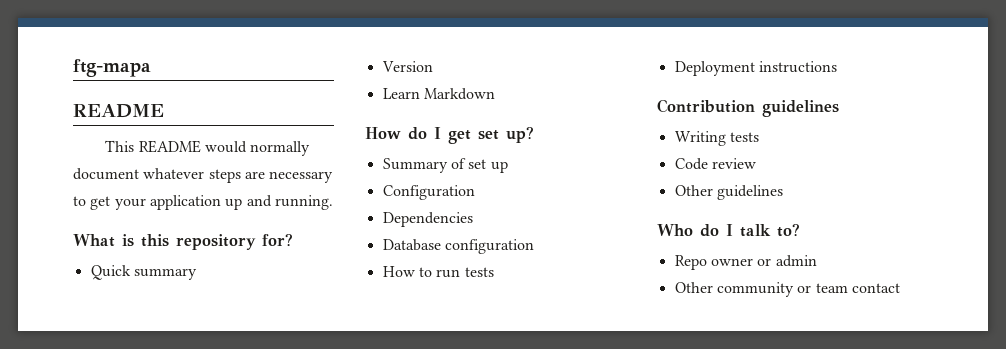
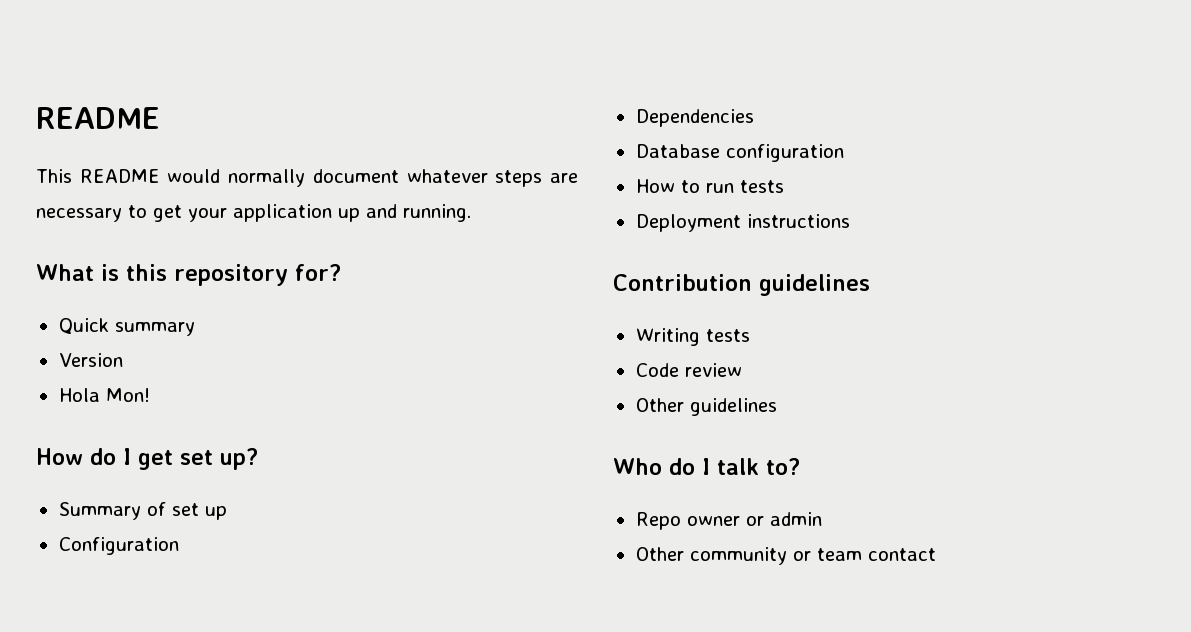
[73,59,151,77] ftg-mapa // -> (36, 118) none
[382,88,495,100] Learn Markdown -> [58,388,150,402] Hola Mon!

